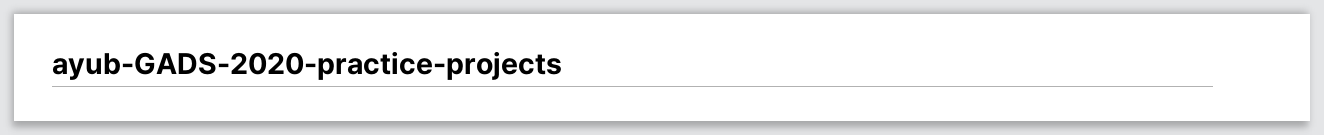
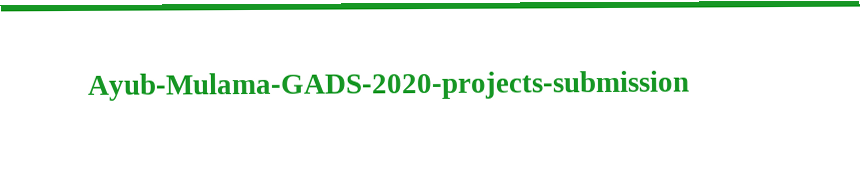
[52,51,562,80] ayub-GADS-2020-practice-projects -> [87,70,690,101] Ayub-Mulama-GADS-2020-projects-submission

